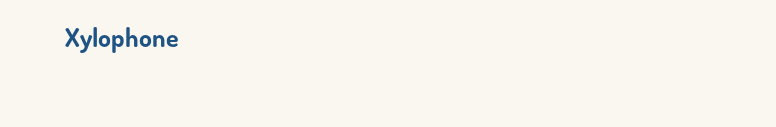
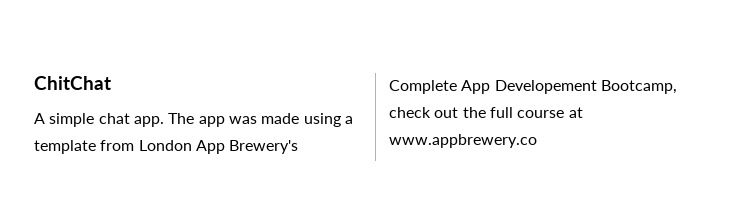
[65,27,179,53] Xylophone -> [34,76,111,90] [34,113,353,127] [34,140,299,154] [389,80,677,94] [389,107,583,118] [389,134,537,148] ChitChat // A simple chat app. The app was made using a template from London App Brewery's Complete App Developement Bootcamp, check out the full course at www.appbrewery.co

